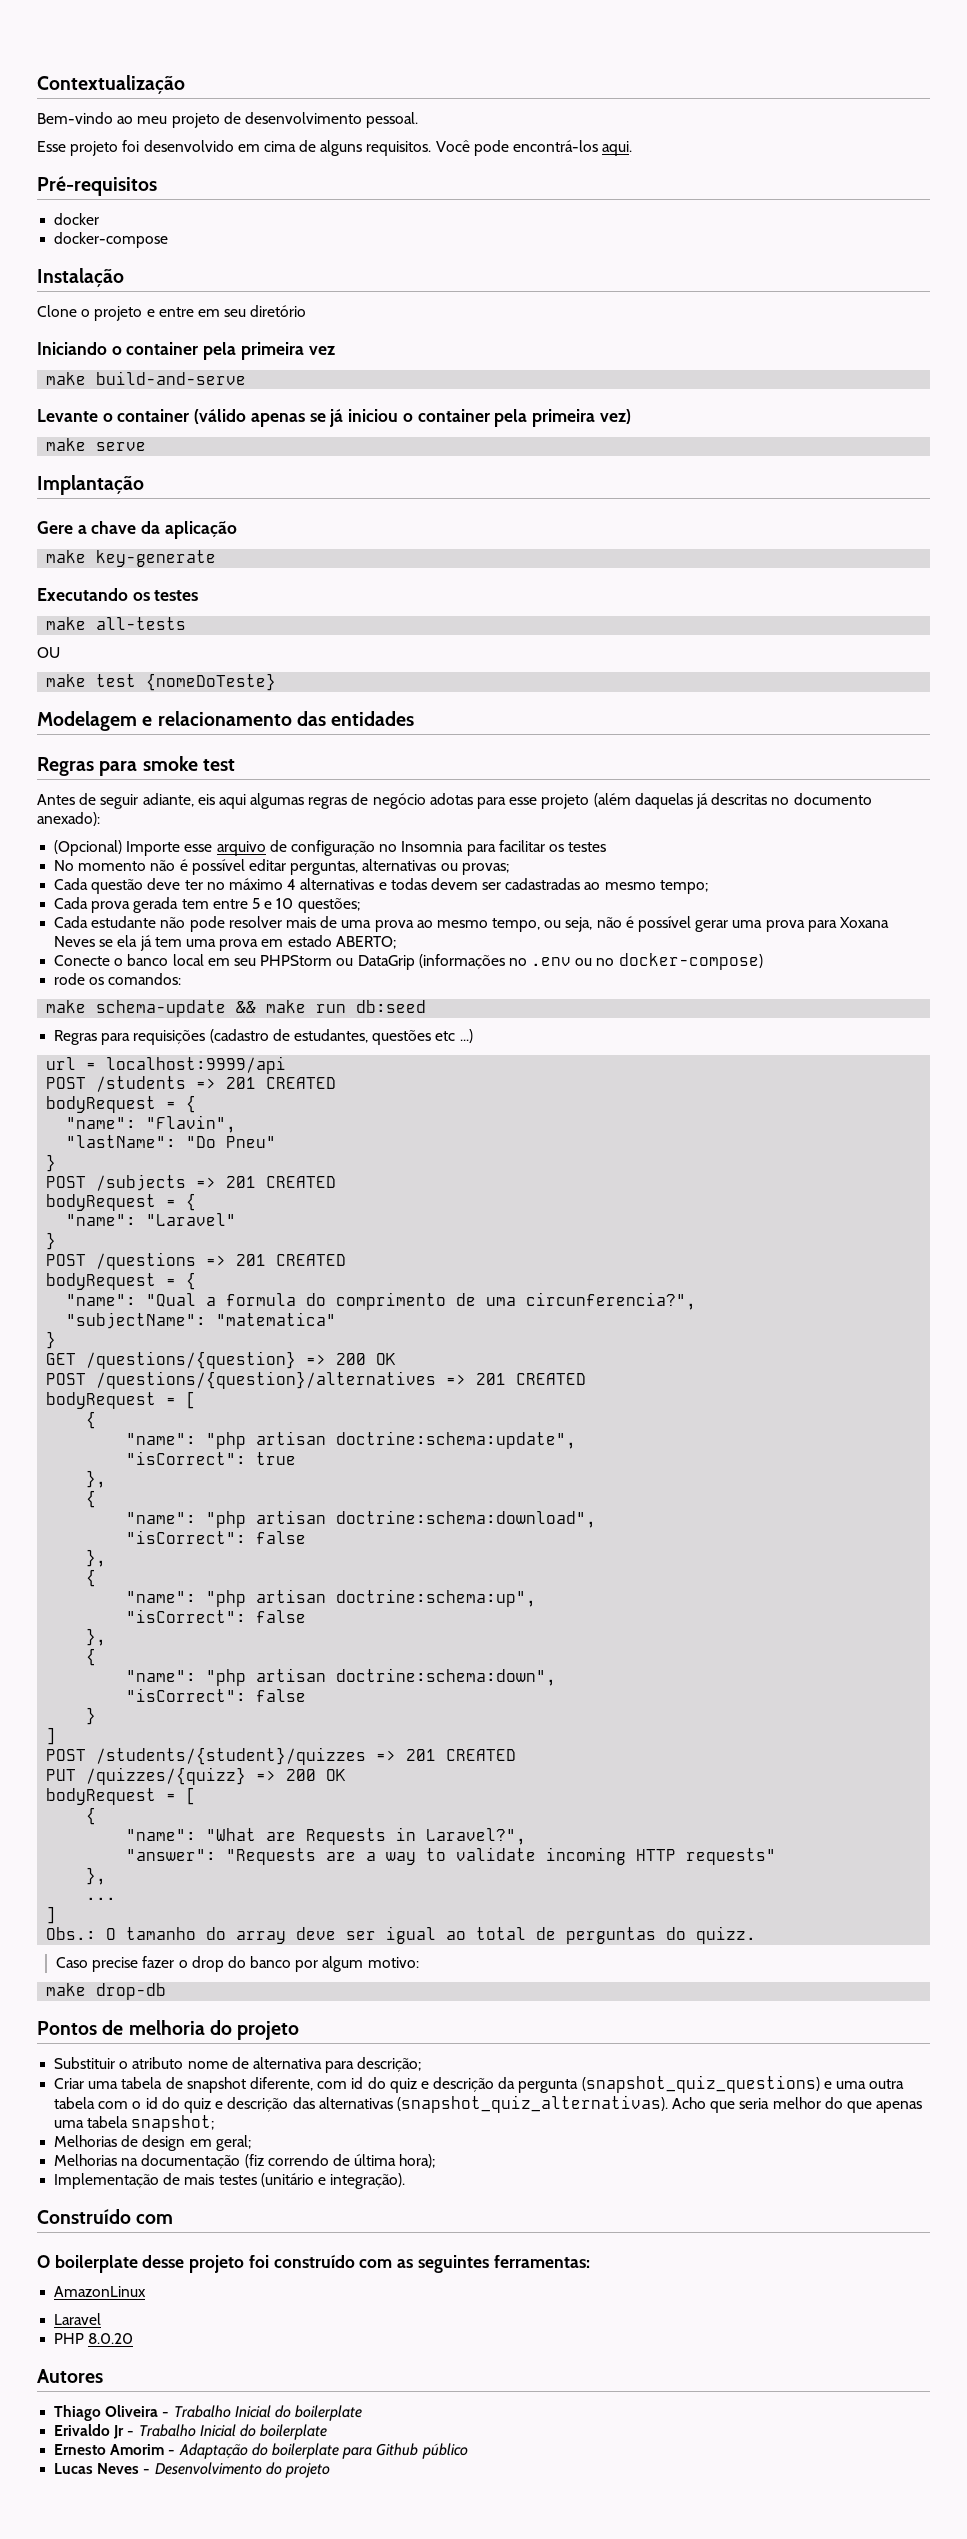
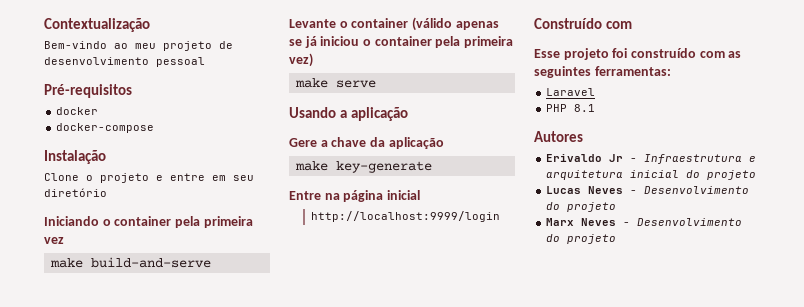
[366,112,419,128] [37,140,633,156] pessoal. // Esse projeto foi desenvolvido em cima de alguns requisitos. Você pode encontrá-los aqui. -> [156,57,205,67] pessoal
[37,475,144,495] Implantação -> [289,107,408,121] Usando a aplicação
[37,588,199,601] [46,617,187,630] [37,647,60,658] [46,673,277,691] [37,711,415,731] [37,756,235,776] [37,793,872,809] [37,812,100,826] [54,840,607,856] [54,859,509,875] [54,878,708,894] [54,897,360,913] [54,916,889,932] [54,935,396,951] [54,953,763,970] [54,973,182,985] [46,1000,427,1017] [54,1029,473,1045] [46,1056,287,1074] [46,1076,337,1092] [46,1095,197,1113] [66,1115,237,1133] [66,1135,277,1148] [46,1154,57,1172] [46,1174,337,1191] [46,1193,197,1211] [66,1213,237,1226] [46,1232,57,1250] [46,1252,347,1270] [46,1272,197,1290] [66,1292,697,1310] [66,1312,337,1329] [46,1331,57,1349] [46,1351,397,1369] [46,1371,587,1389] [46,1391,197,1409] [86,1411,97,1429] [126,1431,577,1449] [126,1451,297,1465] [86,1470,107,1488] [86,1490,97,1508] [126,1510,597,1528] [126,1530,307,1544] [86,1549,107,1567] [86,1569,97,1587] [126,1589,537,1607] [126,1609,307,1623] [86,1628,107,1646] [86,1648,97,1666] [126,1668,557,1686] [126,1688,307,1702] [86,1707,97,1725] [46,1727,57,1745] [46,1747,517,1765] [46,1767,347,1785] [46,1787,197,1805] [86,1807,97,1825] [126,1827,527,1845] [126,1847,777,1865] [86,1867,107,1885] [86,1897,117,1900] [46,1906,57,1924] [46,1926,757,1944] [55,1956,419,1972] [46,1983,167,2000] [37,2020,300,2040] [54,2057,422,2073] [54,2075,905,2093] [54,2095,923,2113] [54,2115,215,2132] [54,2135,251,2151] [54,2154,436,2169] [54,2173,406,2189] Executando os testes // make all-tests // OU // make test {nomeDoTeste} // Modelagem e relacionamento das entidades // Regras para smoke test // Antes de seguir adiante, eis aqui algumas regras de negócio adotas para esse projeto (além daquelas já descritas no documento anexado): // (Opcional) Importe esse arquivo de configuração no Insomnia para facilitar os testes // No momento não é possível editar perguntas, alternativas ou provas; // Cada questão deve ter no máximo 4 alternativas e todas devem ser cadastradas ao mesmo tempo; // Cada prova gerada tem entre 5 e 10 questões; // Cada estudante não pode resolver mais de uma prova ao mesmo tempo, ou seja, não é possível gerar uma prova para Xoxana Neves se ela já tem uma prova em estado ABERTO; // Conecte o banco local em seu PHPStorm ou DataGrip (informações no .env ou no docker-compose) // rode os comandos: // make schema-update && make run db:seed // Regras para requisições (cadastro de estudantes, questões etc ...) // url = localhost:9999/api // POST /students => 201 CREATED // bodyRequest = { // "name": "Flavin", // "lastName": "Do Pneu" // } // POST /subjects => 201 CREATED // bodyRequest = { // "name": "Laravel" // } // POST /questions => 201 CREATED // bodyRequest = { // "name": "Qual a formula do comprimento de uma circunferencia?", // "subjectName": "matematica" // } // GET /questions/{question} => 200 OK // POST /questions/{question}/alternatives => 201 CREATED // bodyRequest = [ // { // "name": "php artisan doctrine:schema:update", // "isCorrect": true // }, // { // "name": "php artisan doctrine:schema:download", // "isCorrect": false // }, // { // "name": "php artisan doctrine:schema:up", // "isCorrect": false // }, // { // "name": "php artisan doctrine:schema:down", // "isCorrect": false // } // ] // POST /students/{student}/quizzes => 201 CREATED // PUT /quizzes/{quizz} => 200 OK // bodyRequest = [ // { // "name": "What are Requests in Laravel?", // "answer": "Requests are a way to validate incoming HTTP requests" // }, // ... // ] // Obs.: O tamanho do array deve ser igual ao total de perguntas do quizz. // Caso precise fazer o drop do banco por algum motivo: // make drop-db // Pontos de melhoria do projeto // Substituir o atributo nome de alternativa para descrição; // Criar uma tabela de snapshot diferente, com id do quiz e descrição da pergunta (snapshot_quiz_questions) e uma outra tabela com o id do quiz e descrição das alternativas (snapshot_quiz_alternativas). Acho que seria melhor do que apenas uma tabela snapshot; // Melhorias de design em geral; // Melhorias na documentação (fiz correndo de última hora); // Implementação de mais testes (unitário e integração). -> [289,190,420,202] [310,211,500,222] Entre na página inicial // http://localhost:9999/login
[37,2255,185,2273] O boilerplate desse -> [534,49,560,58] Esse
[54,2286,147,2297] // AmazonLinux -> (671, 71) none
[88,2333,134,2344] 8.0.20 -> [574,104,596,112] 8.1
[54,2405,363,2421] [54,2424,328,2440] [54,2443,468,2459] Thiago Oliveira - Trabalho Inicial do boilerplate // Erivaldo Jr - Trabalho Inicial do boilerplate // Ernesto Amorim - Adaptação do boilerplate para Github público -> [546,154,757,164] [546,170,757,180] Erivaldo Jr - Infraestrutura e arquitetura inicial do projeto
(330, 2470) none -> [546,218,743,226] [546,234,617,244] // Marx Neves - Desenvolvimento do projeto

